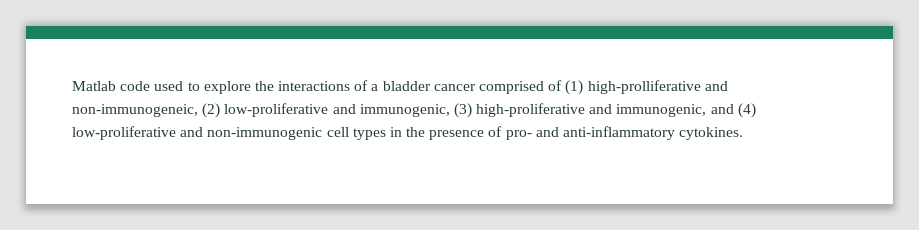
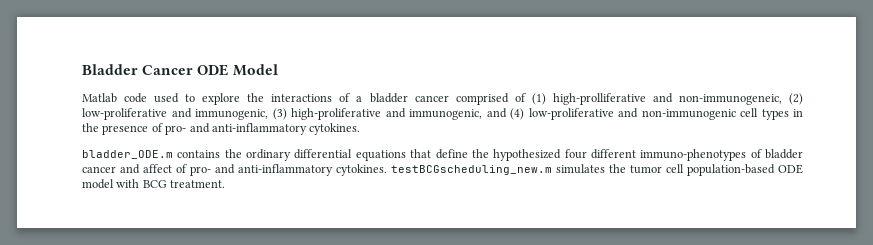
(72, 86) none -> [82,64,278,76] Bladder Cancer ODE Model //
(744, 133) none -> [82,149,803,161] [82,164,803,176] [82,179,226,189] // bladder_ODE.m contains the ordinary differential equations that define the hypothesized four different immuno-phenotypes of bladder cancer and affect of pro- and anti-inflammatory cytokines. testBCGscheduling_new.m simulates the tumor cell population-based ODE model with BCG treatment.

